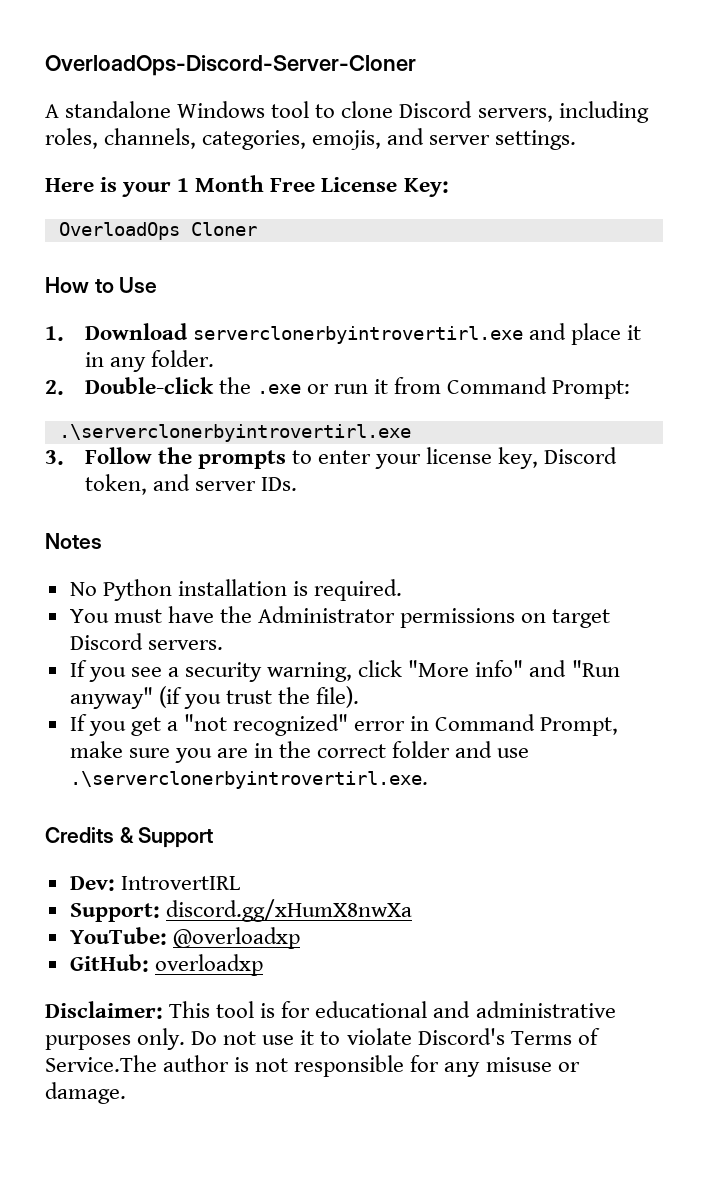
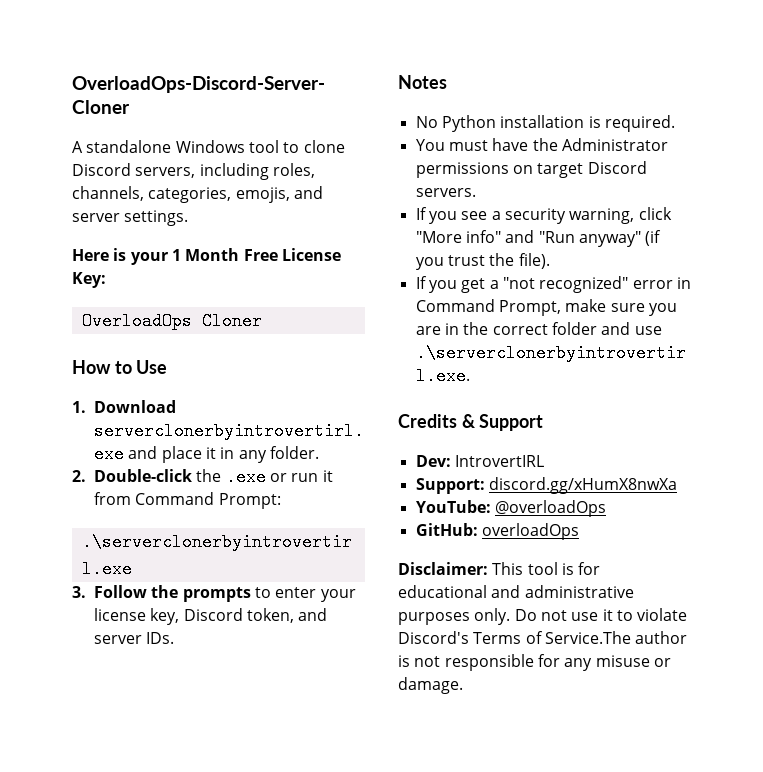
[172,927,300,949] @overloadxp -> [494,500,606,517] @overloadOps
[154,954,263,976] overloadxp -> [481,523,579,540] overloadOps

